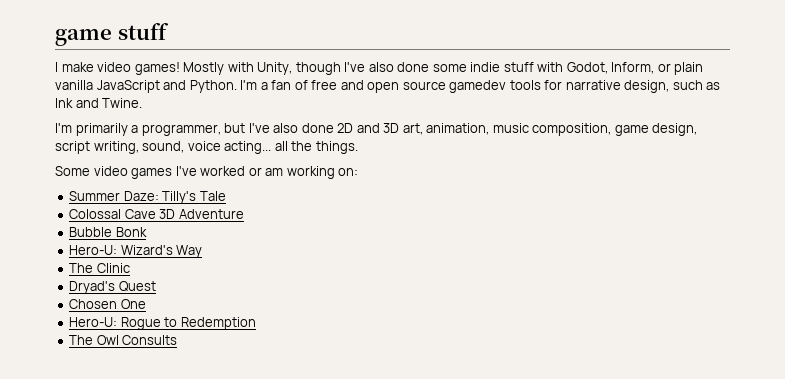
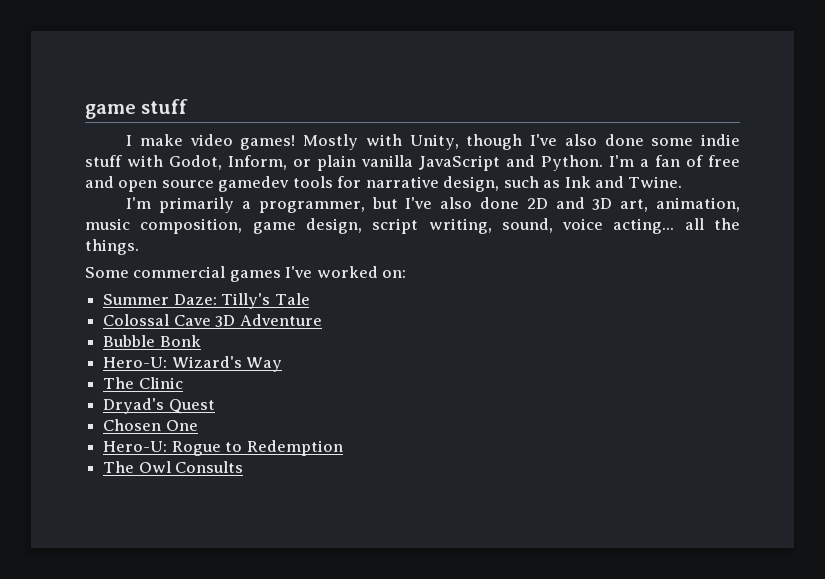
[93,166,128,176] video -> [133,266,226,278] commercial
[248,166,335,179] or am working -> (378, 272) none

